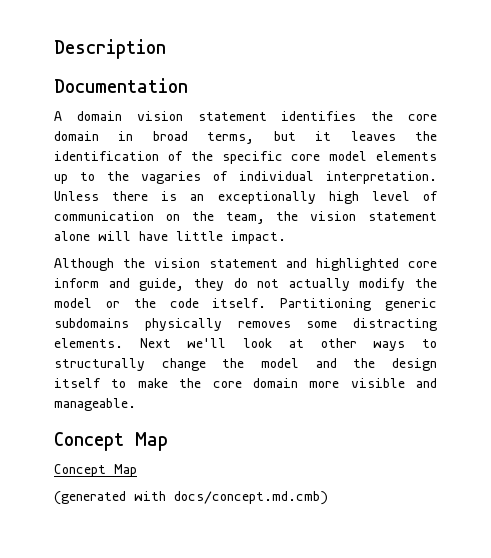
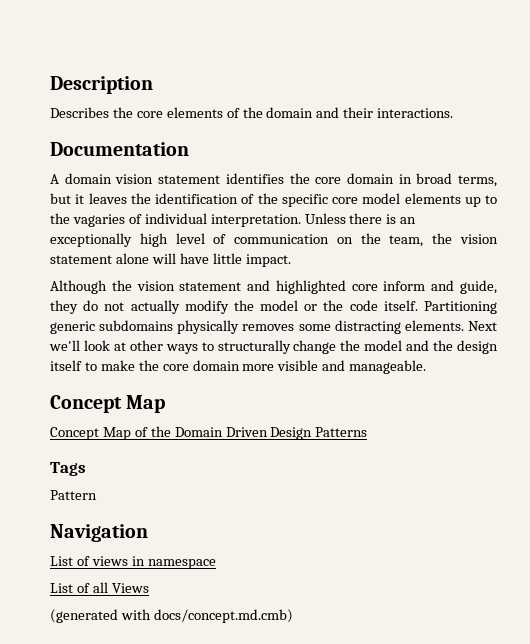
(166, 49) none -> [50,107,454,118] // Describes the core elements of the domain and their interactions.
(137, 470) none -> [134,426,368,440] [50,462,86,476] [50,490,97,500] [50,524,148,542] [50,556,216,569] [50,582,149,593] of the Domain Driven Design Patterns // Tags // Pattern // Navigation // List of views in namespace // List of all Views

